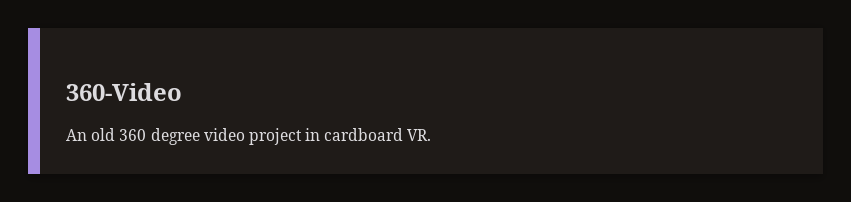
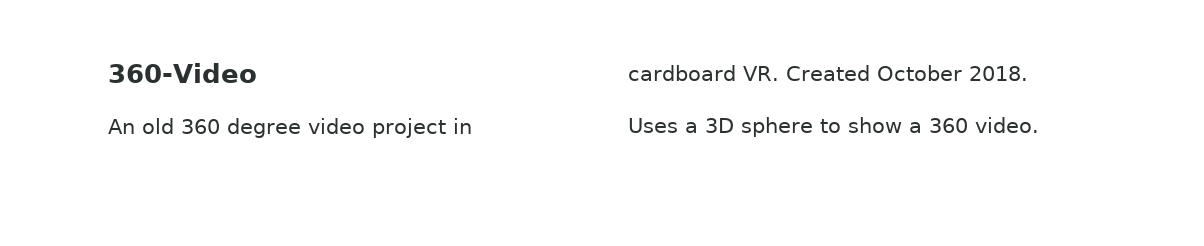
(432, 135) none -> [785,65,1028,81] [628,117,1039,137] Created October 2018. // Uses a 3D sphere to show a 360 video.

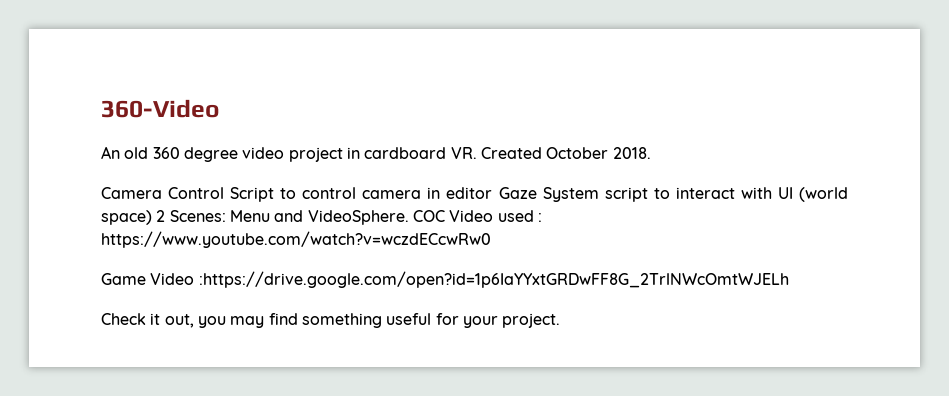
[628,117,1039,137] Uses a 3D sphere to show a 360 video. -> [101,187,849,202] [101,210,542,225] [101,231,491,248] [101,271,789,288] [101,313,561,328] Camera Control Script to control camera in editor Gaze System script to interact with UI (world space) 2 Scenes: Menu and VideoSphere. COC Video used : https://www.youtube.com/watch?v=wczdECcwRw0 // Game Video :https://drive.google.com/open?id=1p6IaYYxtGRDwFF8G_2TrlNWcOmtWJELh // Check it out, you may find something useful for your project.

